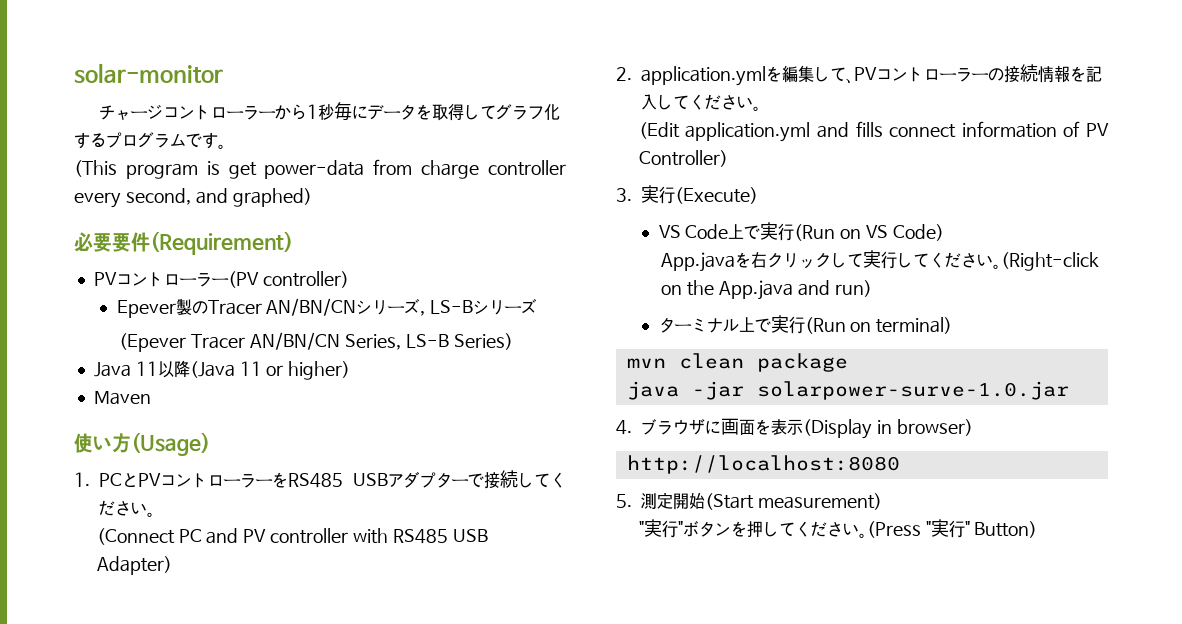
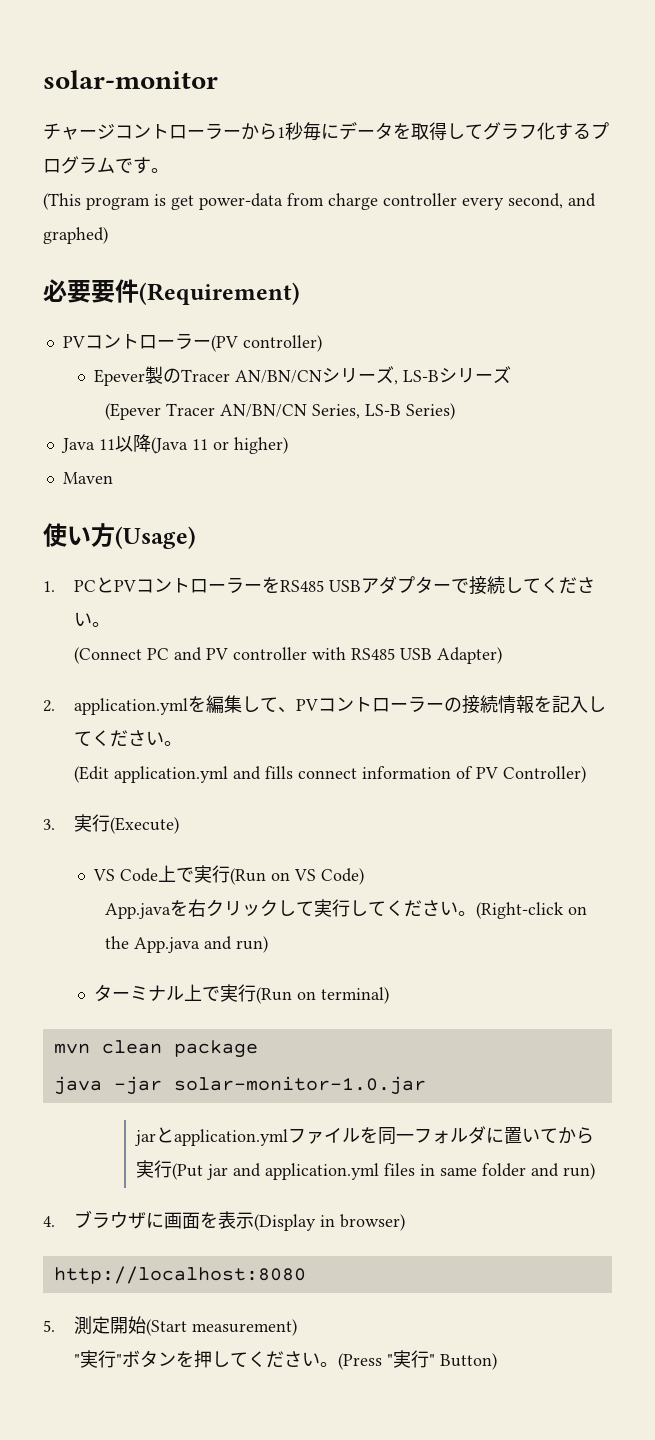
[756,381,1069,400] solarpower-surve-1.0.jar -> [173,1076,426,1095] [135,1126,595,1146] [136,1160,596,1180] solar-monitor-1.0.jar // jarとapplication.ymlファイルを同一フォルダに置いてから実行(Put jar and application.yml files in same folder and run)

